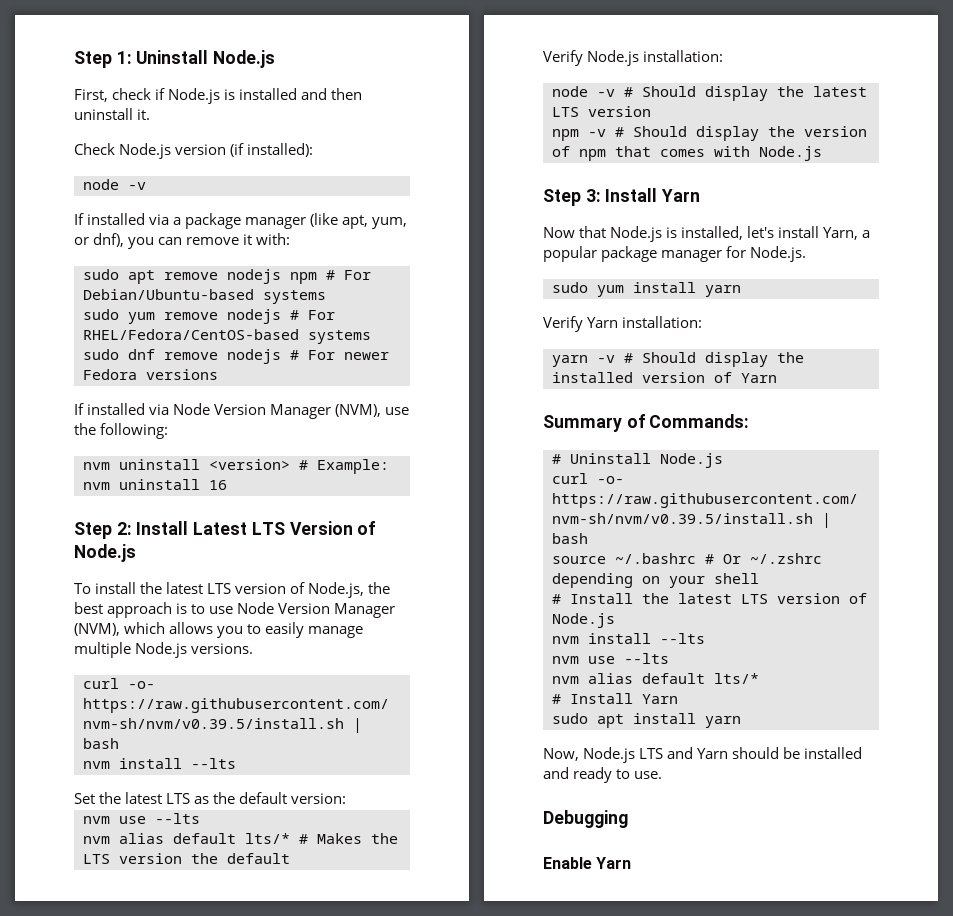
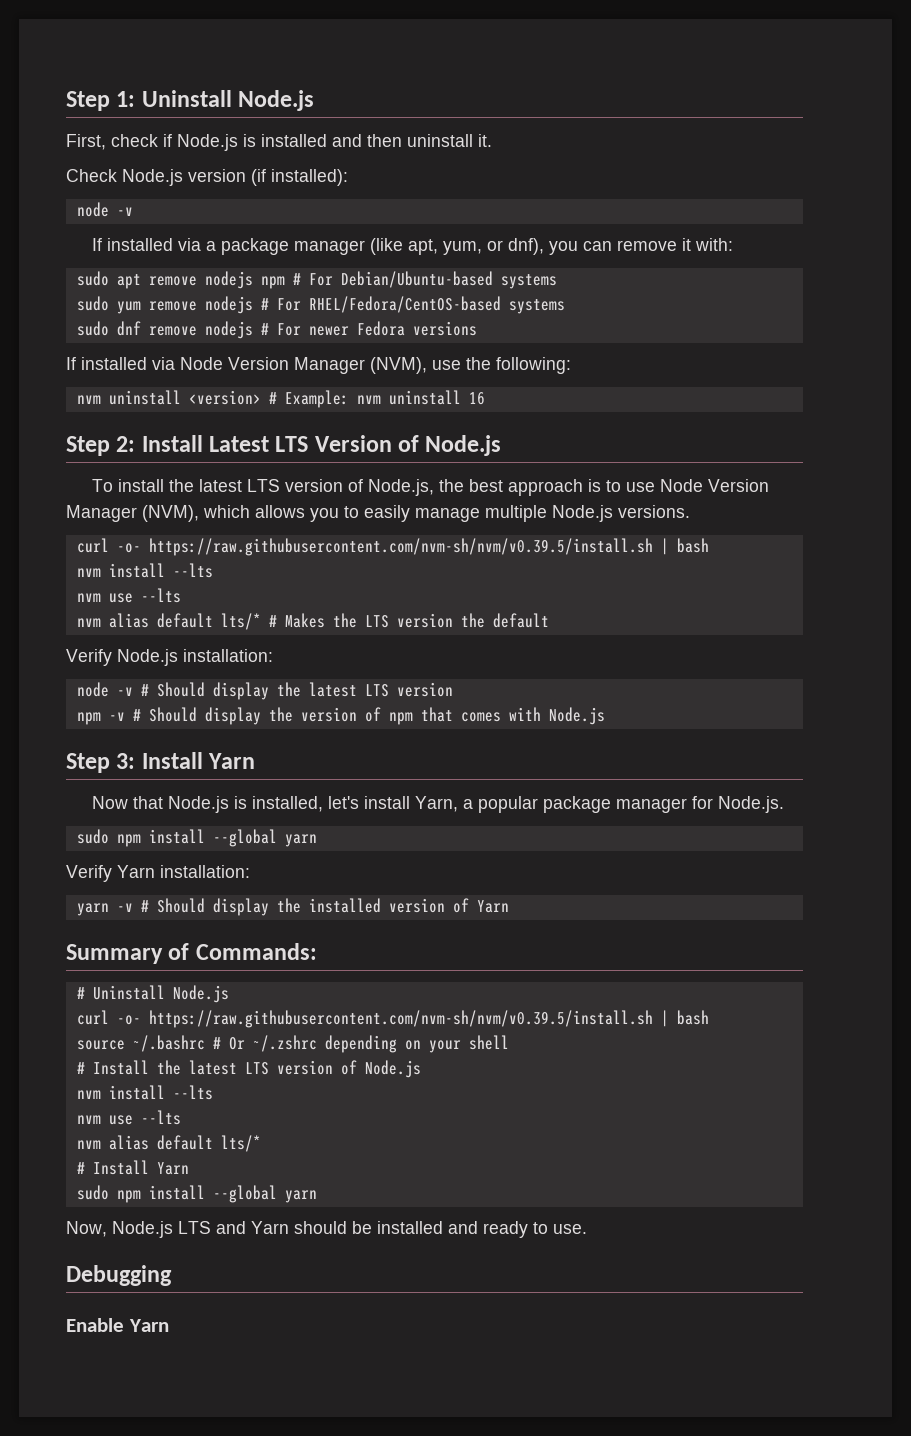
[74,792,347,804] // Set the latest LTS as the default version: -> (213, 570) none
[597,282,696,297] yum install -> [116,829,277,847] npm install --global
[597,713,696,728] apt install -> [116,1185,277,1203] npm install --global

